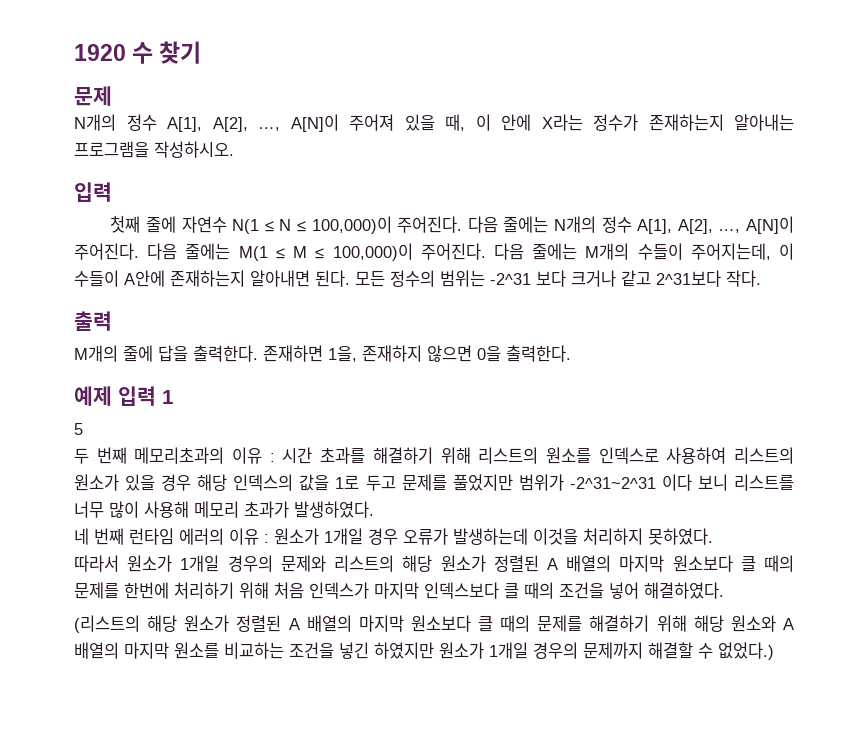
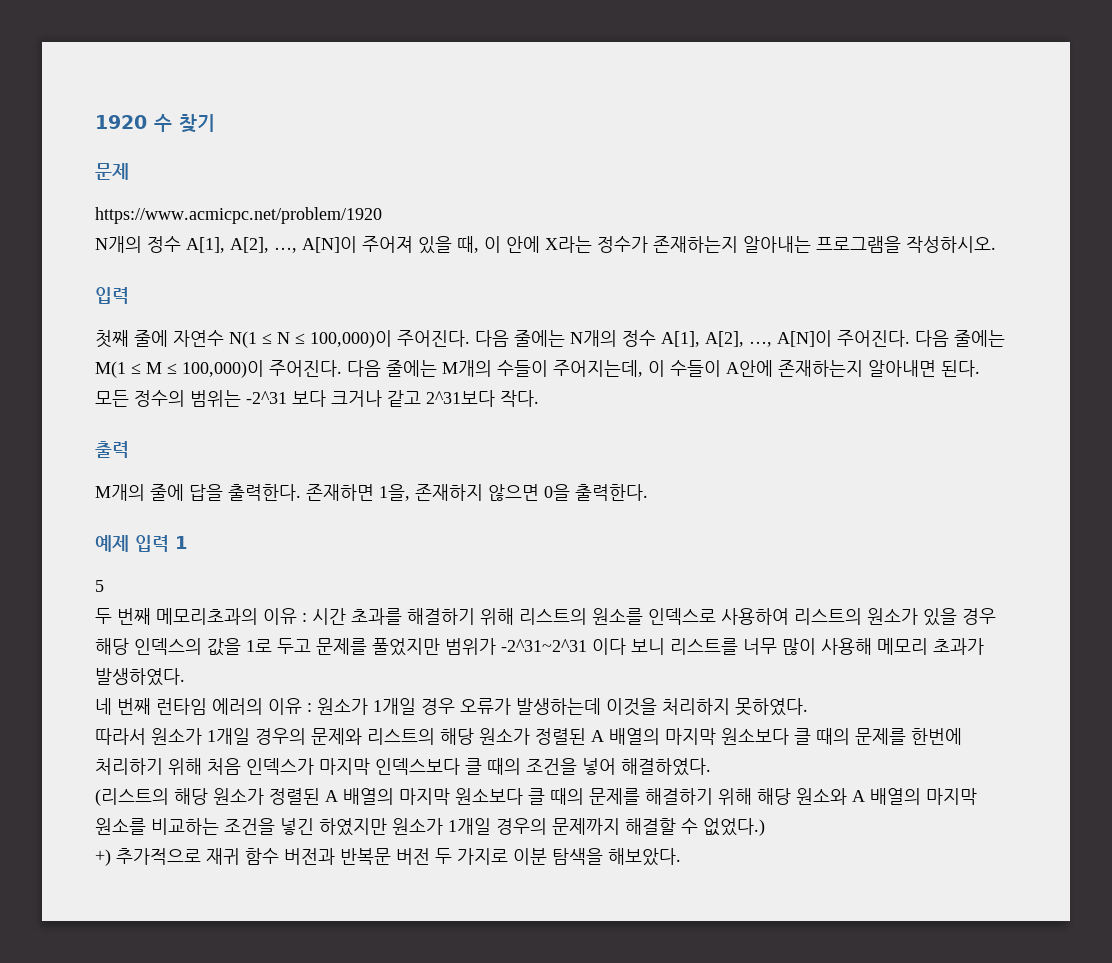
(112, 96) none -> [95,207,382,224] // https://www.acmicpc.net/problem/1920
(774, 651) none -> [95,848,681,866] // +) 추가적으로 재귀 함수 버전과 반복문 버전 두 가지로 이분 탐색을 해보았다.

